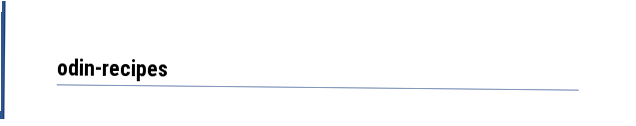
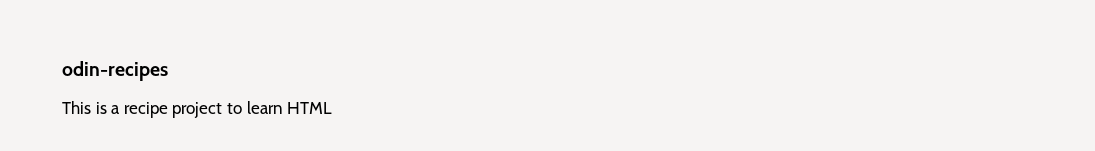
(169, 70) none -> [62,101,333,118] // This is a recipe project to learn HTML

